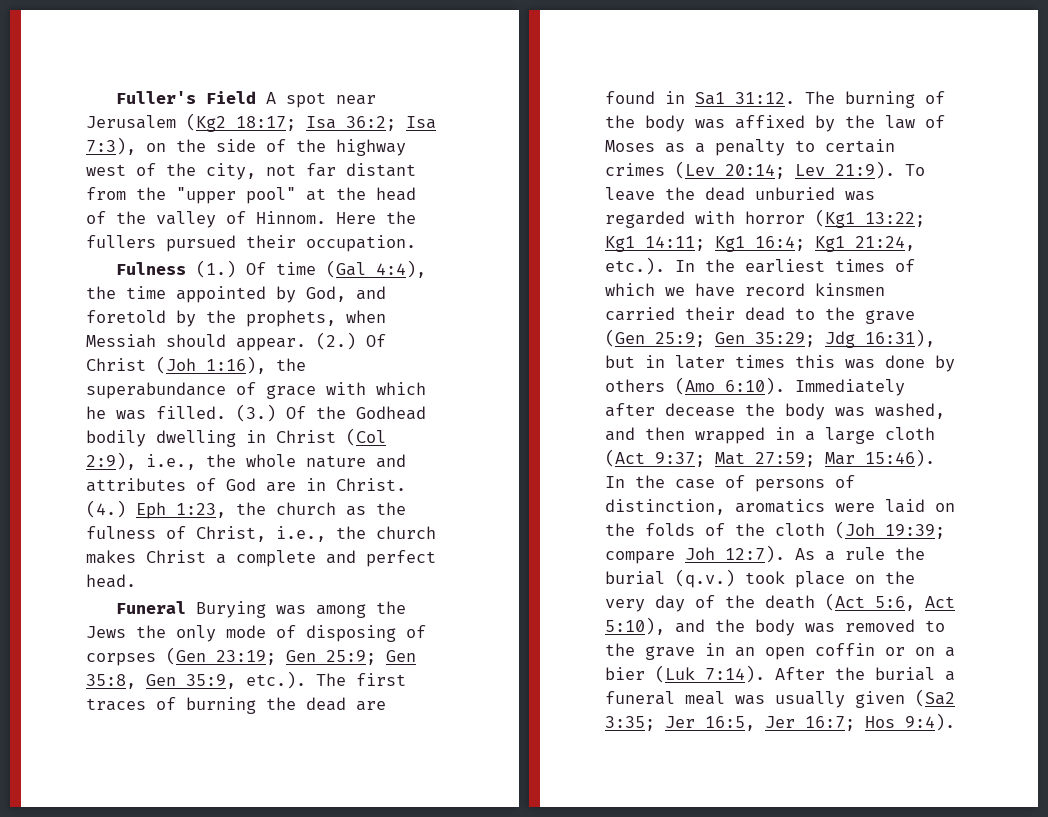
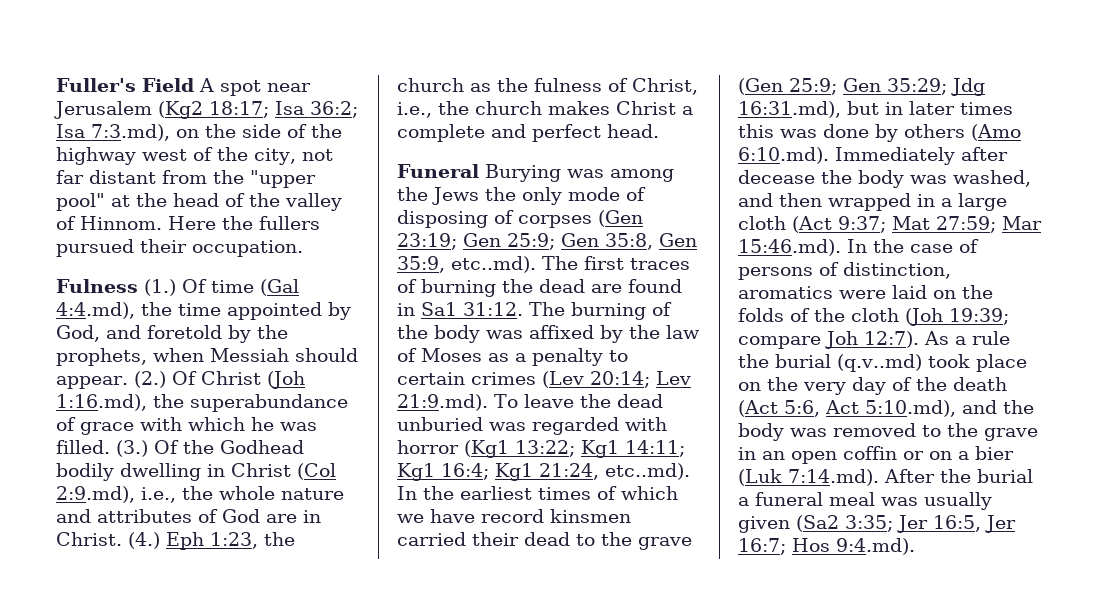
[86,137,136,155] 7:3), -> [91,124,170,141] 7:3.md),
[376,260,427,278] 4:4), -> [56,302,135,319] 4:4.md),
[206,356,266,374] 1:16), -> [56,394,147,411] 1:16.md),
[86,452,136,470] 2:9), -> [56,486,135,503] 2:9.md),
[246,671,306,689] etc.). -> [451,256,536,273] etc..md).
[835,161,895,179] 21:9). -> [397,394,488,411] 21:9.md).
[605,257,665,275] etc.). -> [605,463,690,480] etc..md).
[865,329,935,347] 16:31), -> [738,101,841,118] 16:31.md),
[725,377,785,395] 6:10). -> [738,147,829,164] 6:10.md).
[865,449,935,467] 15:46). -> [738,239,841,256] 15:46.md).
[675,569,735,588] (q.v.) -> [837,354,922,372] (q.v..md)
[605,617,665,635] 5:10), -> [865,400,956,417] 5:10.md),
[705,665,765,683] 7:14). -> [788,469,879,486] 7:14.md).
[905,713,955,731] 9:4). -> [836,538,915,555] 9:4.md).

